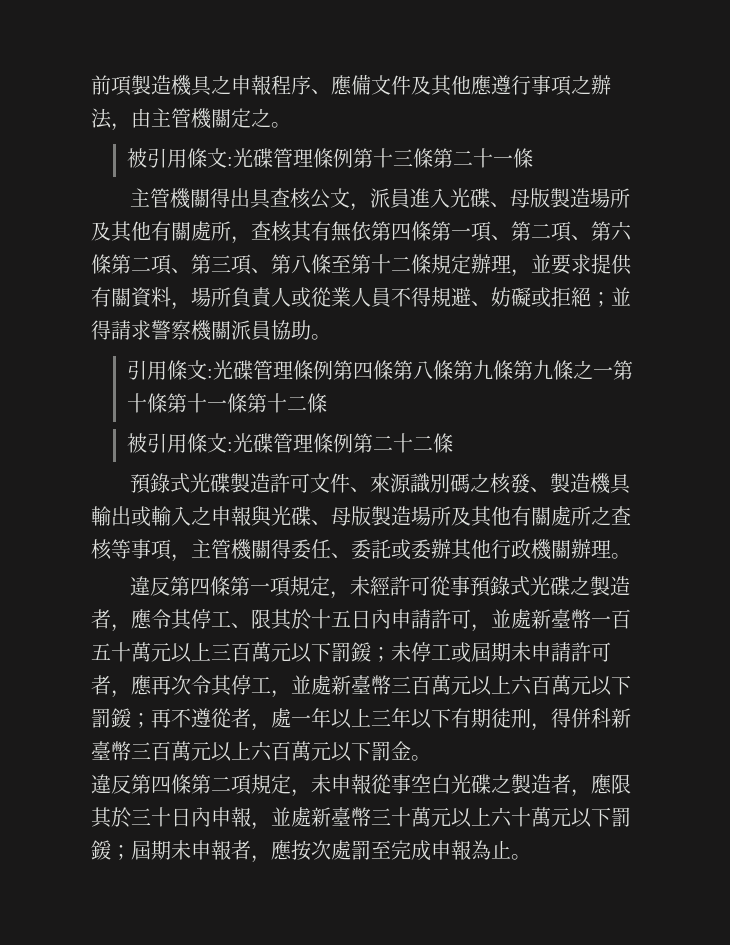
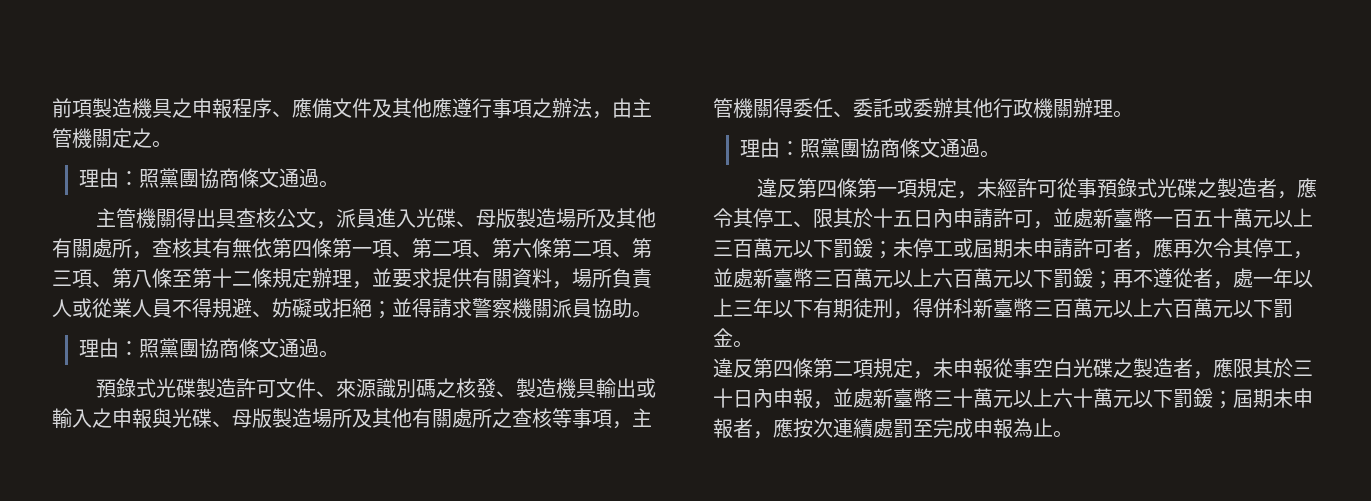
[126,148,533,168] 被引用條文:光碟管理條例第十三條第二十一條 -> [79,168,340,189] 理由：照黨團協商條文通過。
[126,360,633,380] [126,393,327,413] [126,433,453,453] 引用條文:光碟管理條例第四條第八條第九條第九條之一第十條第十一條第十二條 // 被引用條文:光碟管理條例第二十二條 -> [79,338,340,359] 理由：照黨團協商條文通過。
(631, 556) none -> [740,138,1001,159] // 理由：照黨團協商條文通過。
(331, 850) none -> [833,418,873,438] 連續

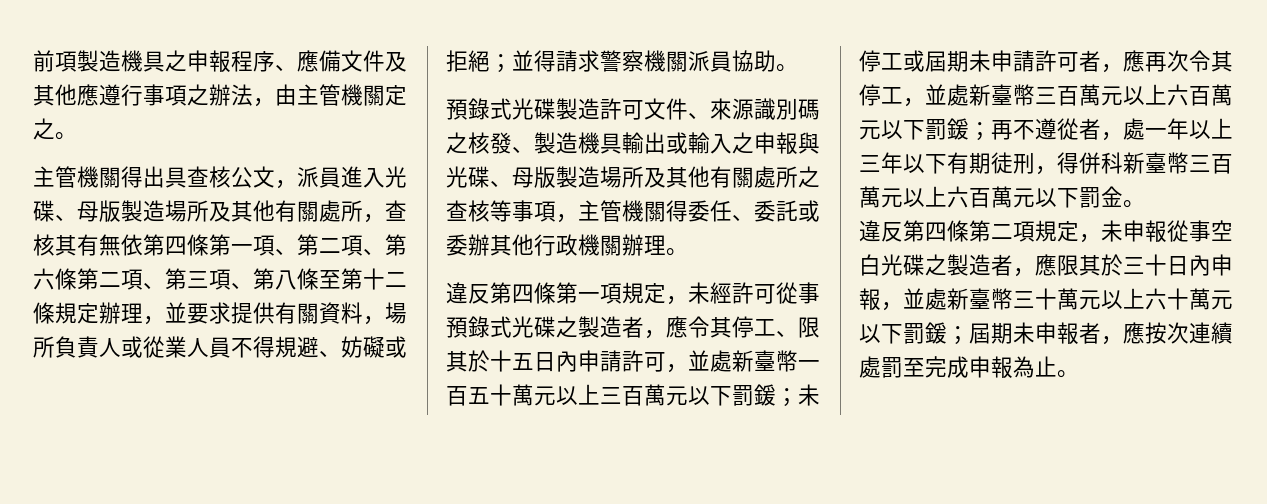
[79,168,340,189] // 理由：照黨團協商條文通過。 -> (77, 136) none
[79,338,340,359] // 理由：照黨團協商條文通過。 -> (798, 68) none
[740,138,1001,159] // 理由：照黨團協商條文通過。 -> (688, 252) none

